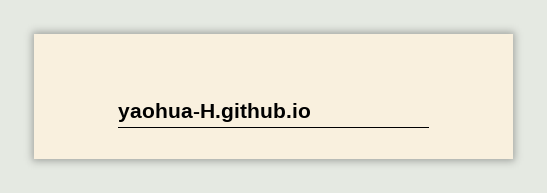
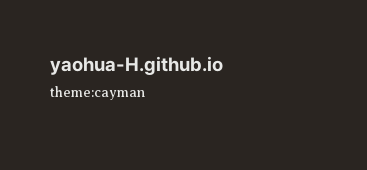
(311, 112) none -> [50,86,145,100] // theme:cayman

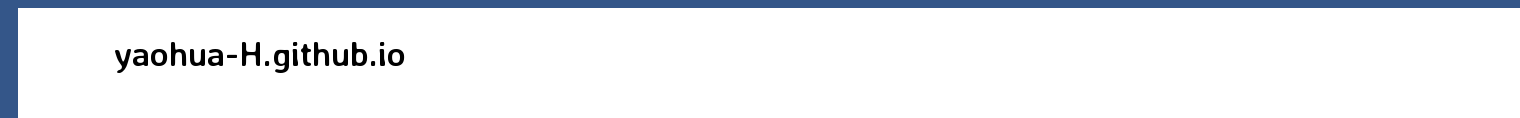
[50,86,145,100] // theme:cayman -> (406, 57) none

